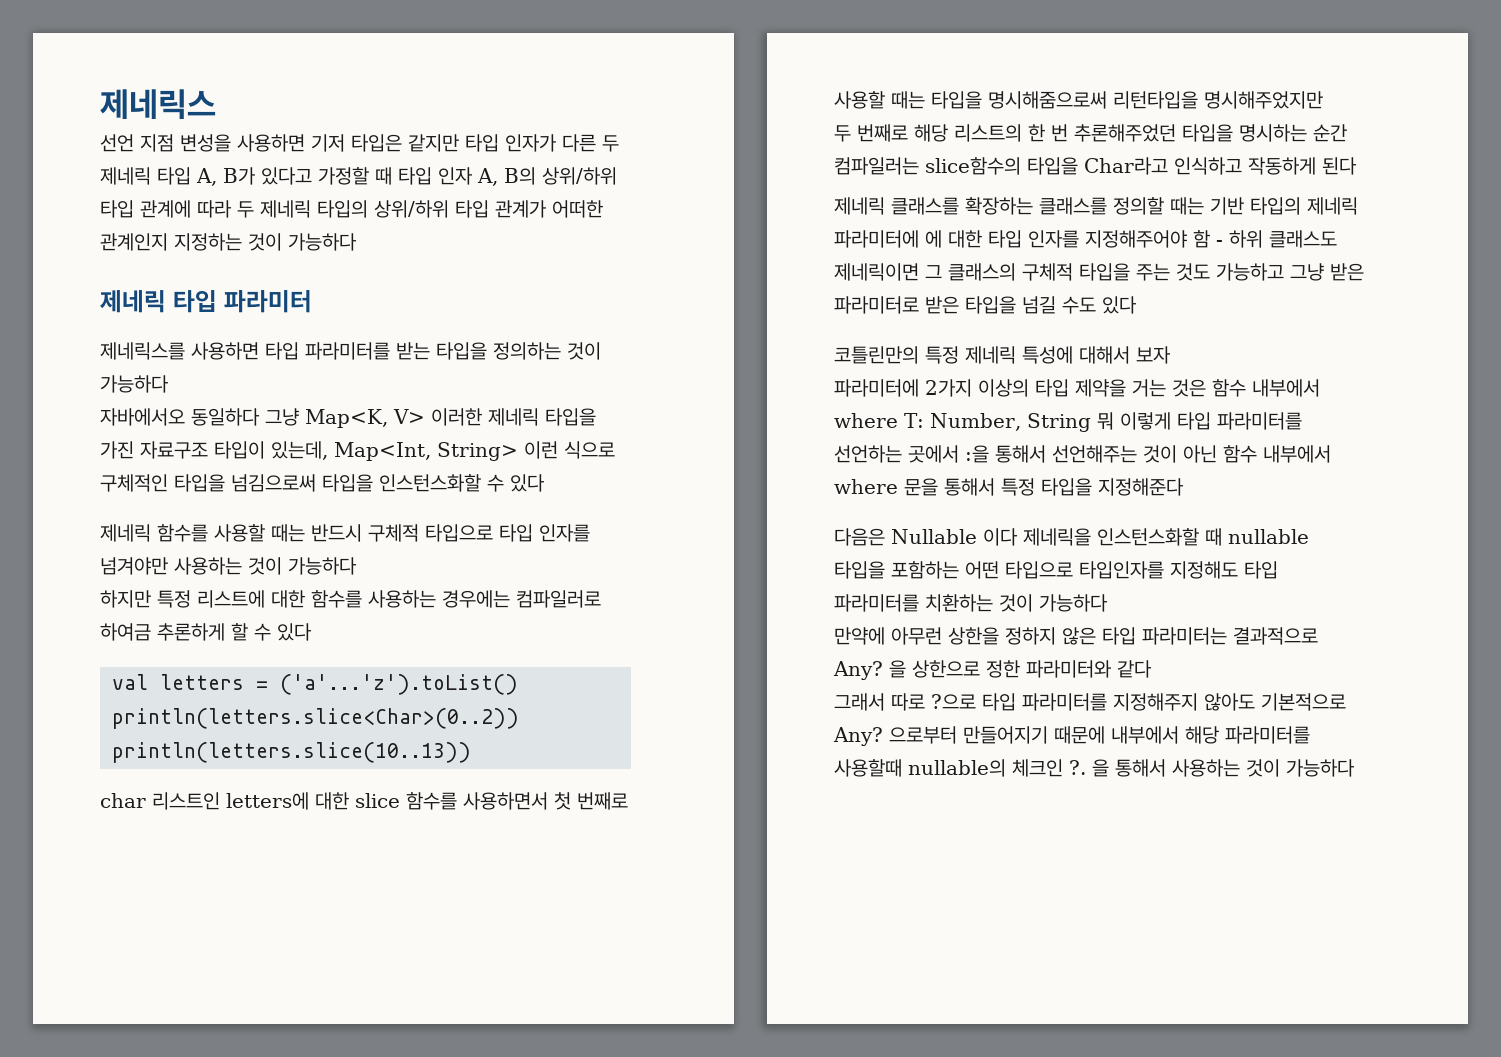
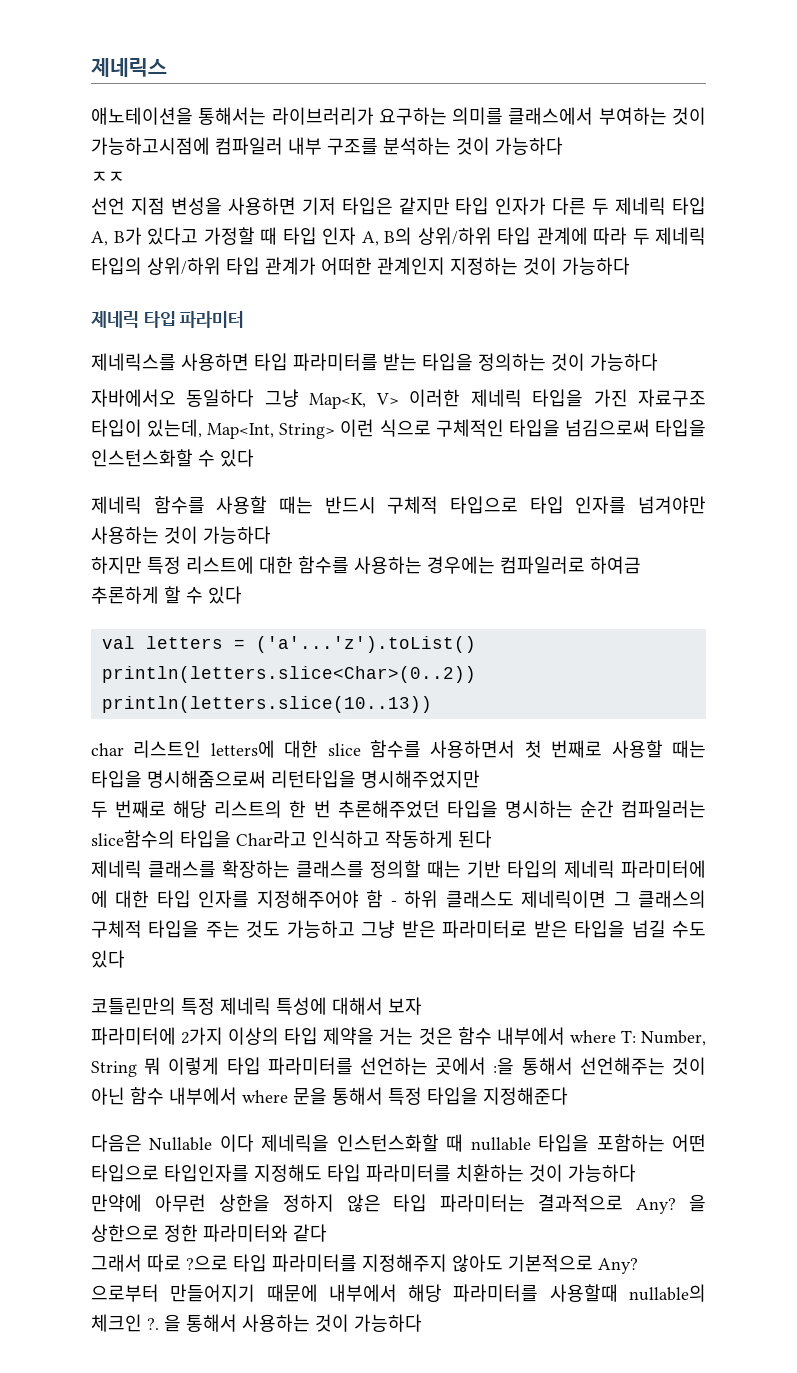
(216, 104) none -> [91,107,706,125] [91,137,563,155] [91,171,125,183] // 애노테이션을 통해서는 라이브러리가 요구하는 의미를 클래스에서 부여하는 것이 가능하고시점에 컴파일러 내부 구조를 분석하는 것이 가능하다 // ㅈㅈ

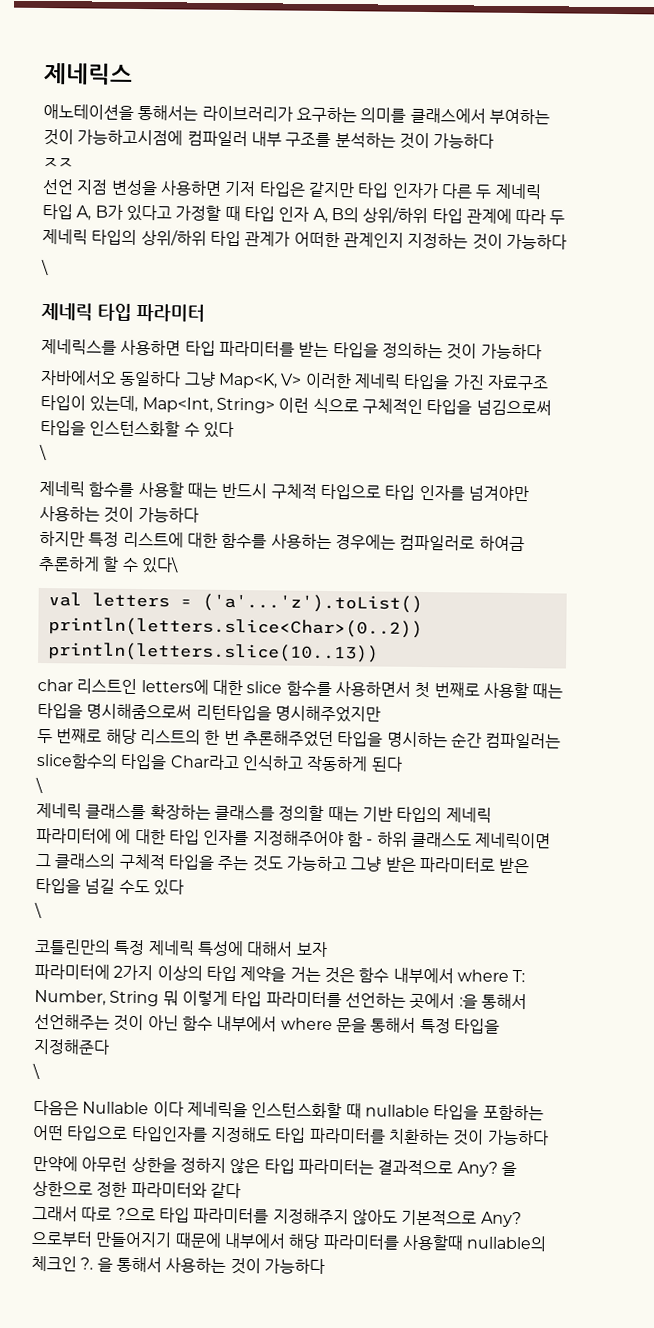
(630, 266) none -> [41,258,49,276] // \
(254, 458) none -> [39,443,47,461] // \
[208,586,242,604] 있다 -> [140,556,179,574] 있다\
(492, 839) none -> [35,776,43,794] // \
(125, 959) none -> [34,901,42,919] // \
(568, 1096) none -> [32,1062,40,1080] // \

